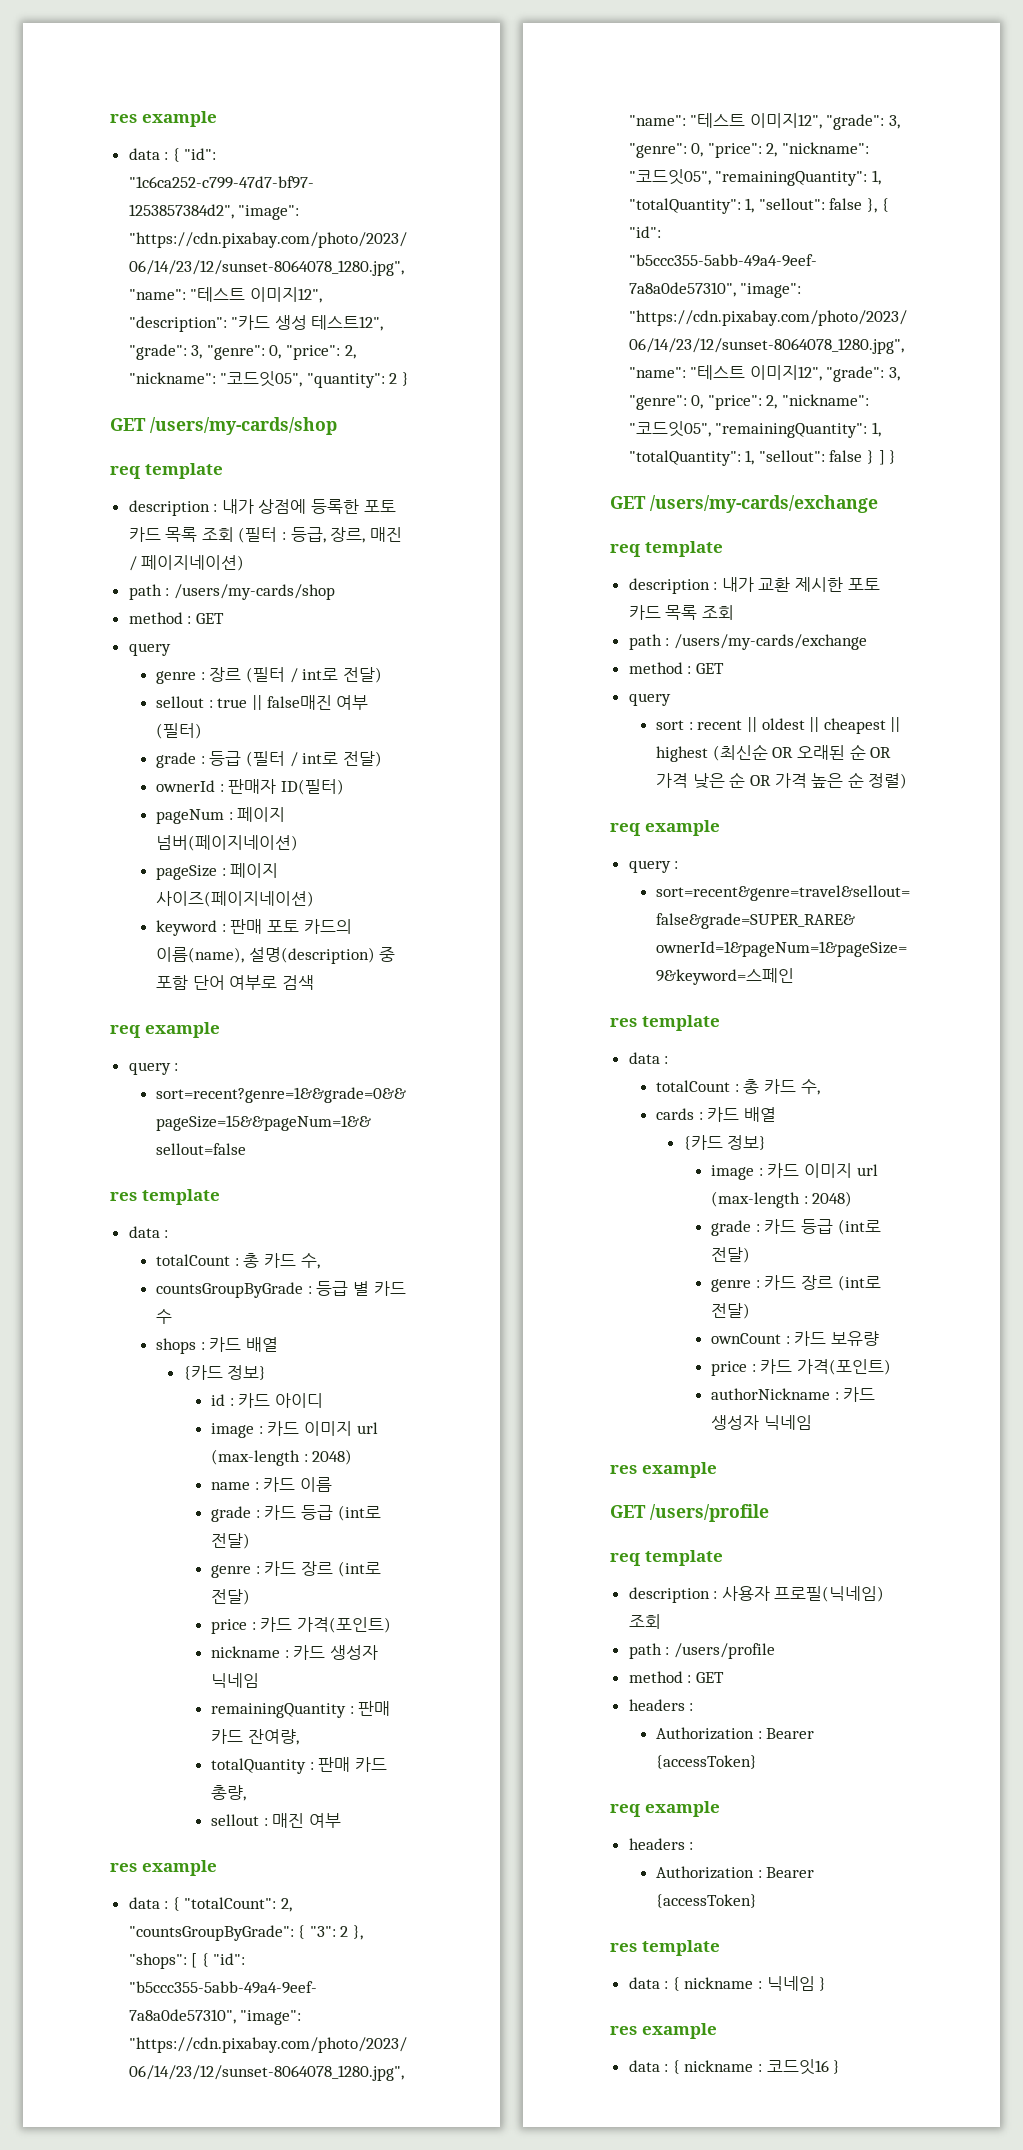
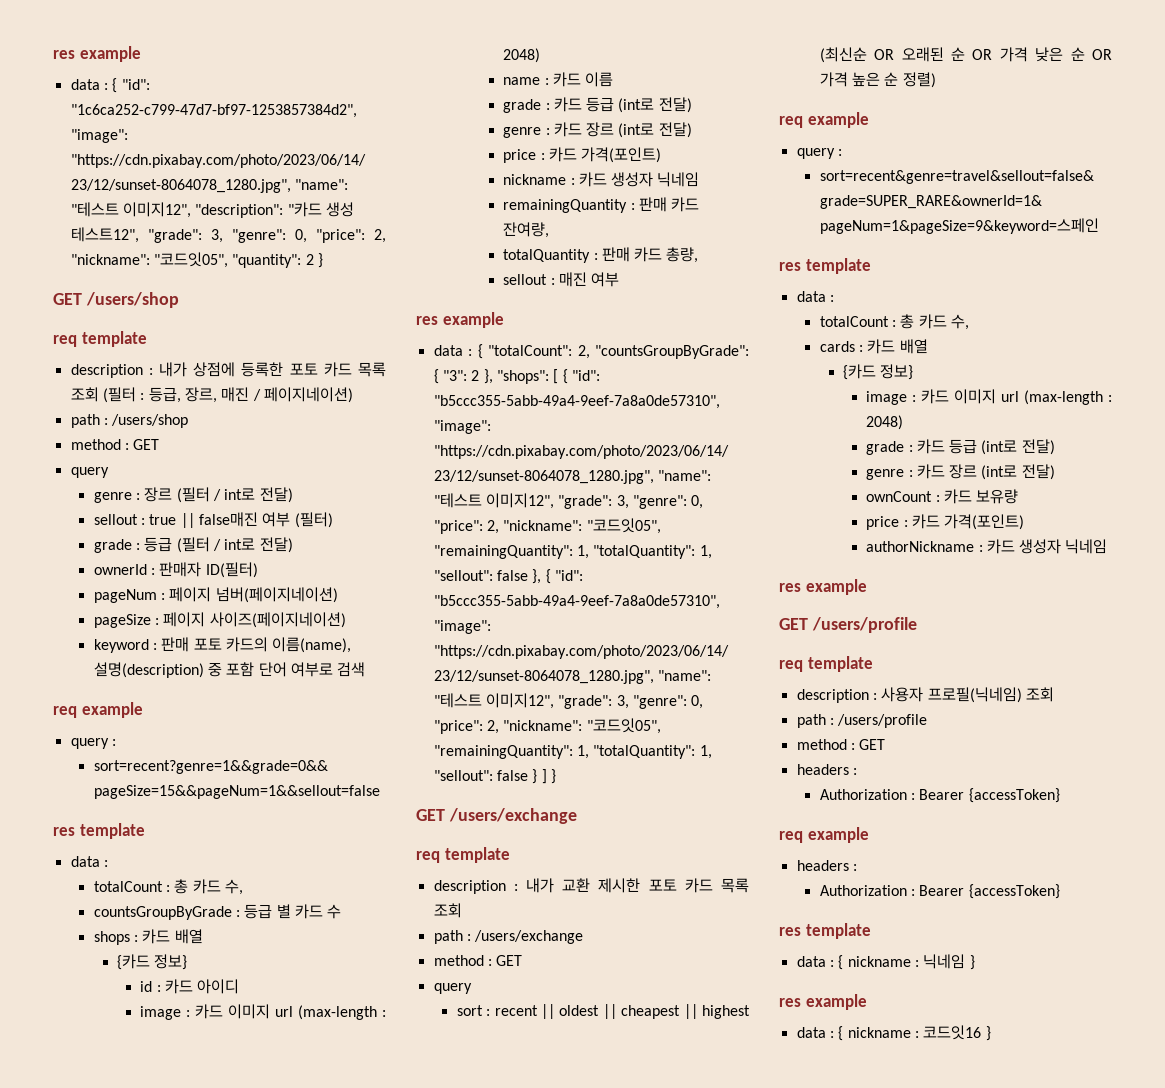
[150,417,337,435] /users/my-cards/shop -> [85,292,179,308] /users/shop
[173,584,335,600] /users/my-cards/shop -> [111,414,189,428] /users/shop
[650,495,878,513] /users/my-cards/exchange -> [448,808,577,824] /users/exchange
[673,634,867,650] /users/my-cards/exchange -> [474,930,584,944] /users/exchange

